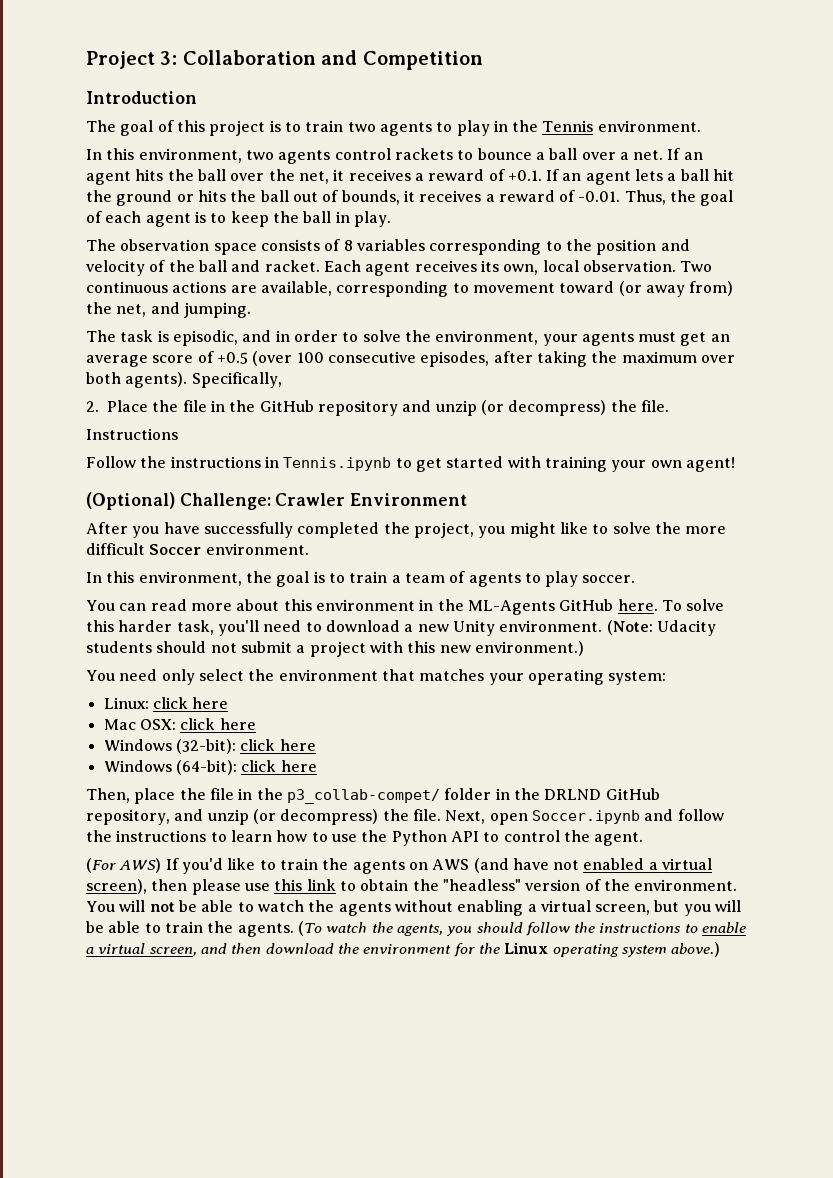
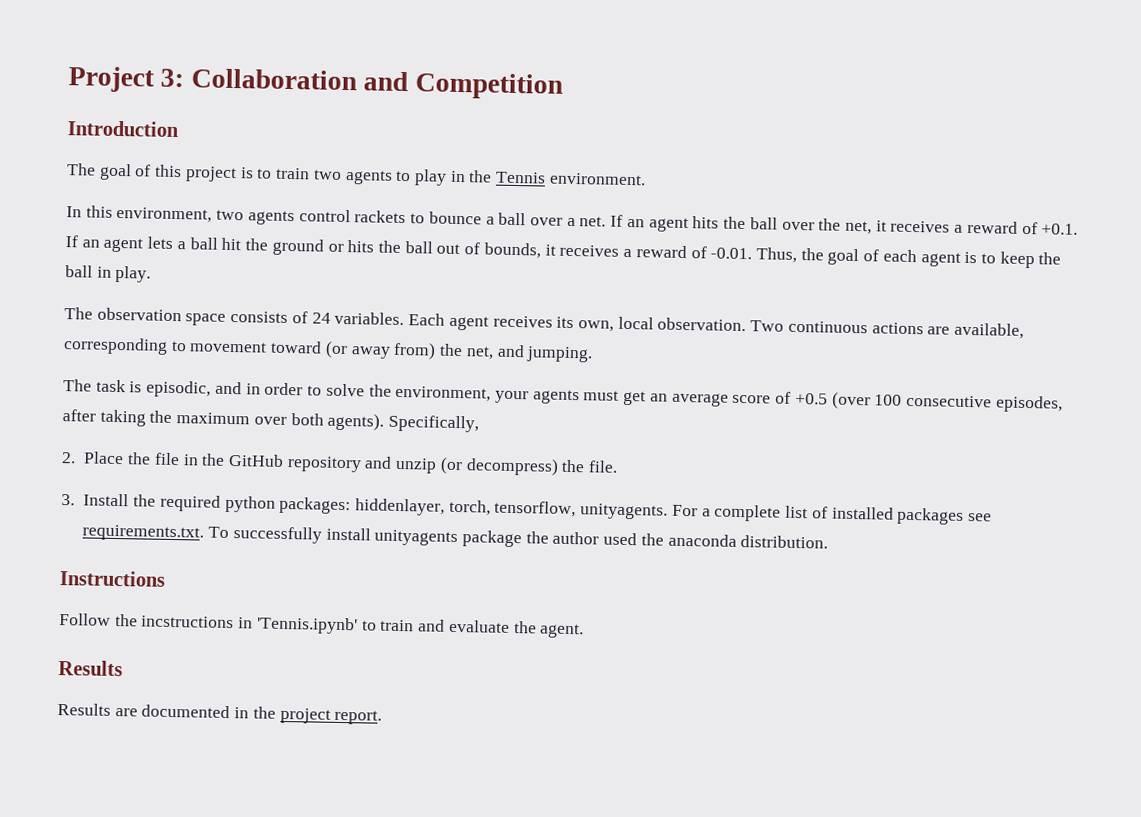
[343,239,690,255] [86,260,320,276] 8 variables corresponding to the position and velocity of the ball and racket. -> [311,311,405,326] 24 variables.
[86,428,178,440] [86,456,735,472] [86,492,468,510] [86,522,727,538] [86,543,309,555] [86,571,636,587] [86,599,725,615] [86,620,716,636] [86,641,584,657] [86,669,667,685] [103,697,229,709] [103,718,256,730] [103,739,316,754] [103,760,317,775] [86,788,660,804] [86,809,724,825] [86,830,644,846] [86,858,713,874] [86,879,738,895] [86,900,742,916] [86,921,747,937] [86,942,721,957] Instructions // Follow the instructions in Tennis.ipynb to get started with training your own agent! // (Optional) Challenge: Crawler Environment // After you have successfully completed the project, you might like to solve the more difficult Soccer environment. // In this environment, the goal is to train a team of agents to play soccer. // You can read more about this environment in the ML-Agents GitHub here. To solve this harder task, you'll need to download a new Unity environment. (Note: Udacity students should not submit a project with this new environment.) // You need only select the environment that matches your operating system: // Linux: click here // Mac OSX: click here // Windows (32-bit): click here // Windows (64-bit): click here // Then, place the file in the p3_collab-compet/ folder in the DRLND GitHub repository, and unzip (or decompress) the file. Next, open Soccer.ipynb and follow the instructions to learn how to use the Python API to control the agent. // (For AWS) If you'd like to train the agents on AWS (and have not enabled a virtual screen), then please use this link to obtain the "headless" version of the environment. You will not be able to watch the agents without enabling a virtual screen, but you will be able to train the agents. (To watch the agents, you should follow the instructions to enable a virtual screen, and then download the environment for the Linux operating system above.) -> [61,493,992,525] [82,524,829,549] [59,570,166,587] [59,613,585,639] [58,660,123,677] [57,703,383,725] 3. Install the required python packages: hiddenlayer, torch, tensorflow, unityagents. For a complete list of installed packages see requirements.txt. To successfully install unityagents package the author used the anaconda distribution. // Instructions // Follow the incstructions in 'Tennis.ipynb' to train and evaluate the agent. // Results // Results are documented in the project report.

